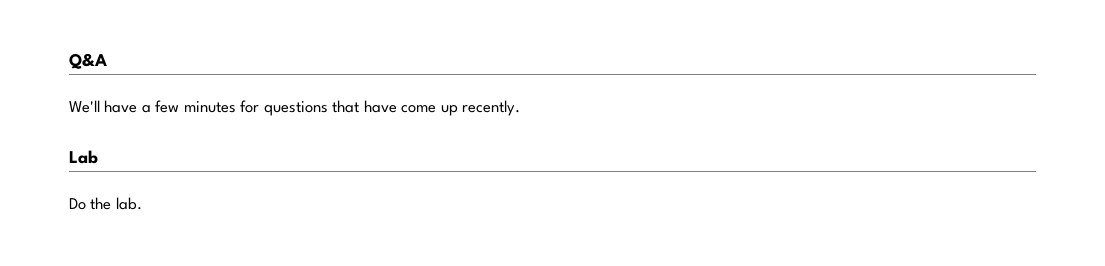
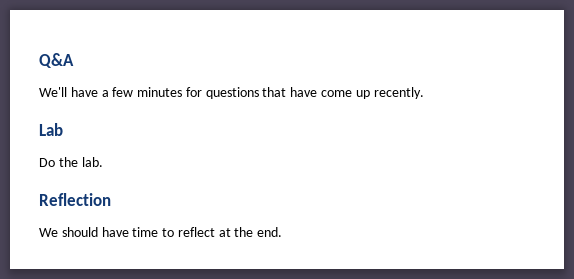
(142, 203) none -> [39,193,111,206] [39,227,283,237] // Reflection // We should have time to reflect at the end.

